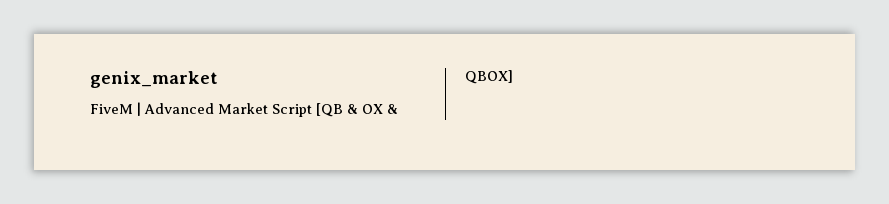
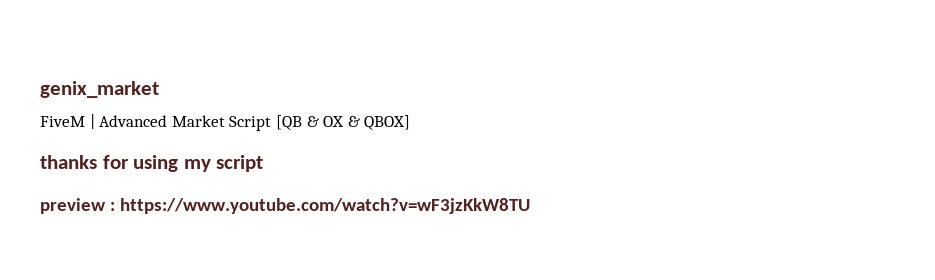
(513, 77) none -> [40,155,264,172] [40,198,530,214] // thanks for using my script // preview : https://www.youtube.com/watch?v=wF3jzKkW8TU

